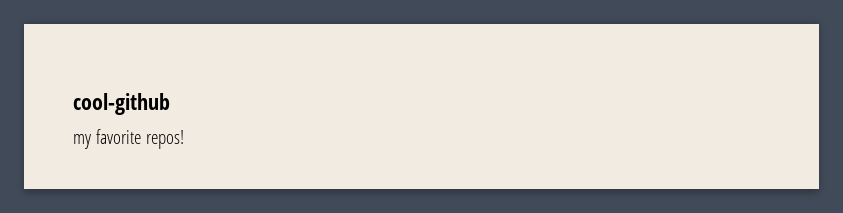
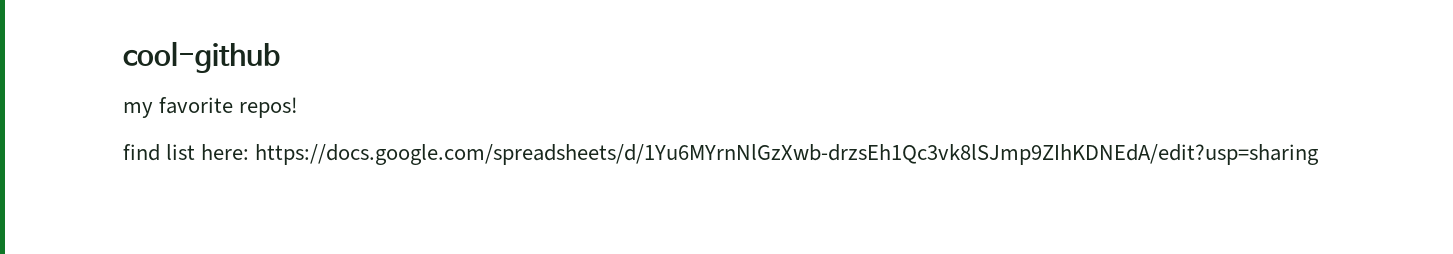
(184, 139) none -> [123,144,1320,165] // find list here: https://docs.google.com/spreadsheets/d/1Yu6MYrnNlGzXwb-drzsEh1Qc3vk8lSJmp9ZIhKDNEdA/edit?usp=sharing

